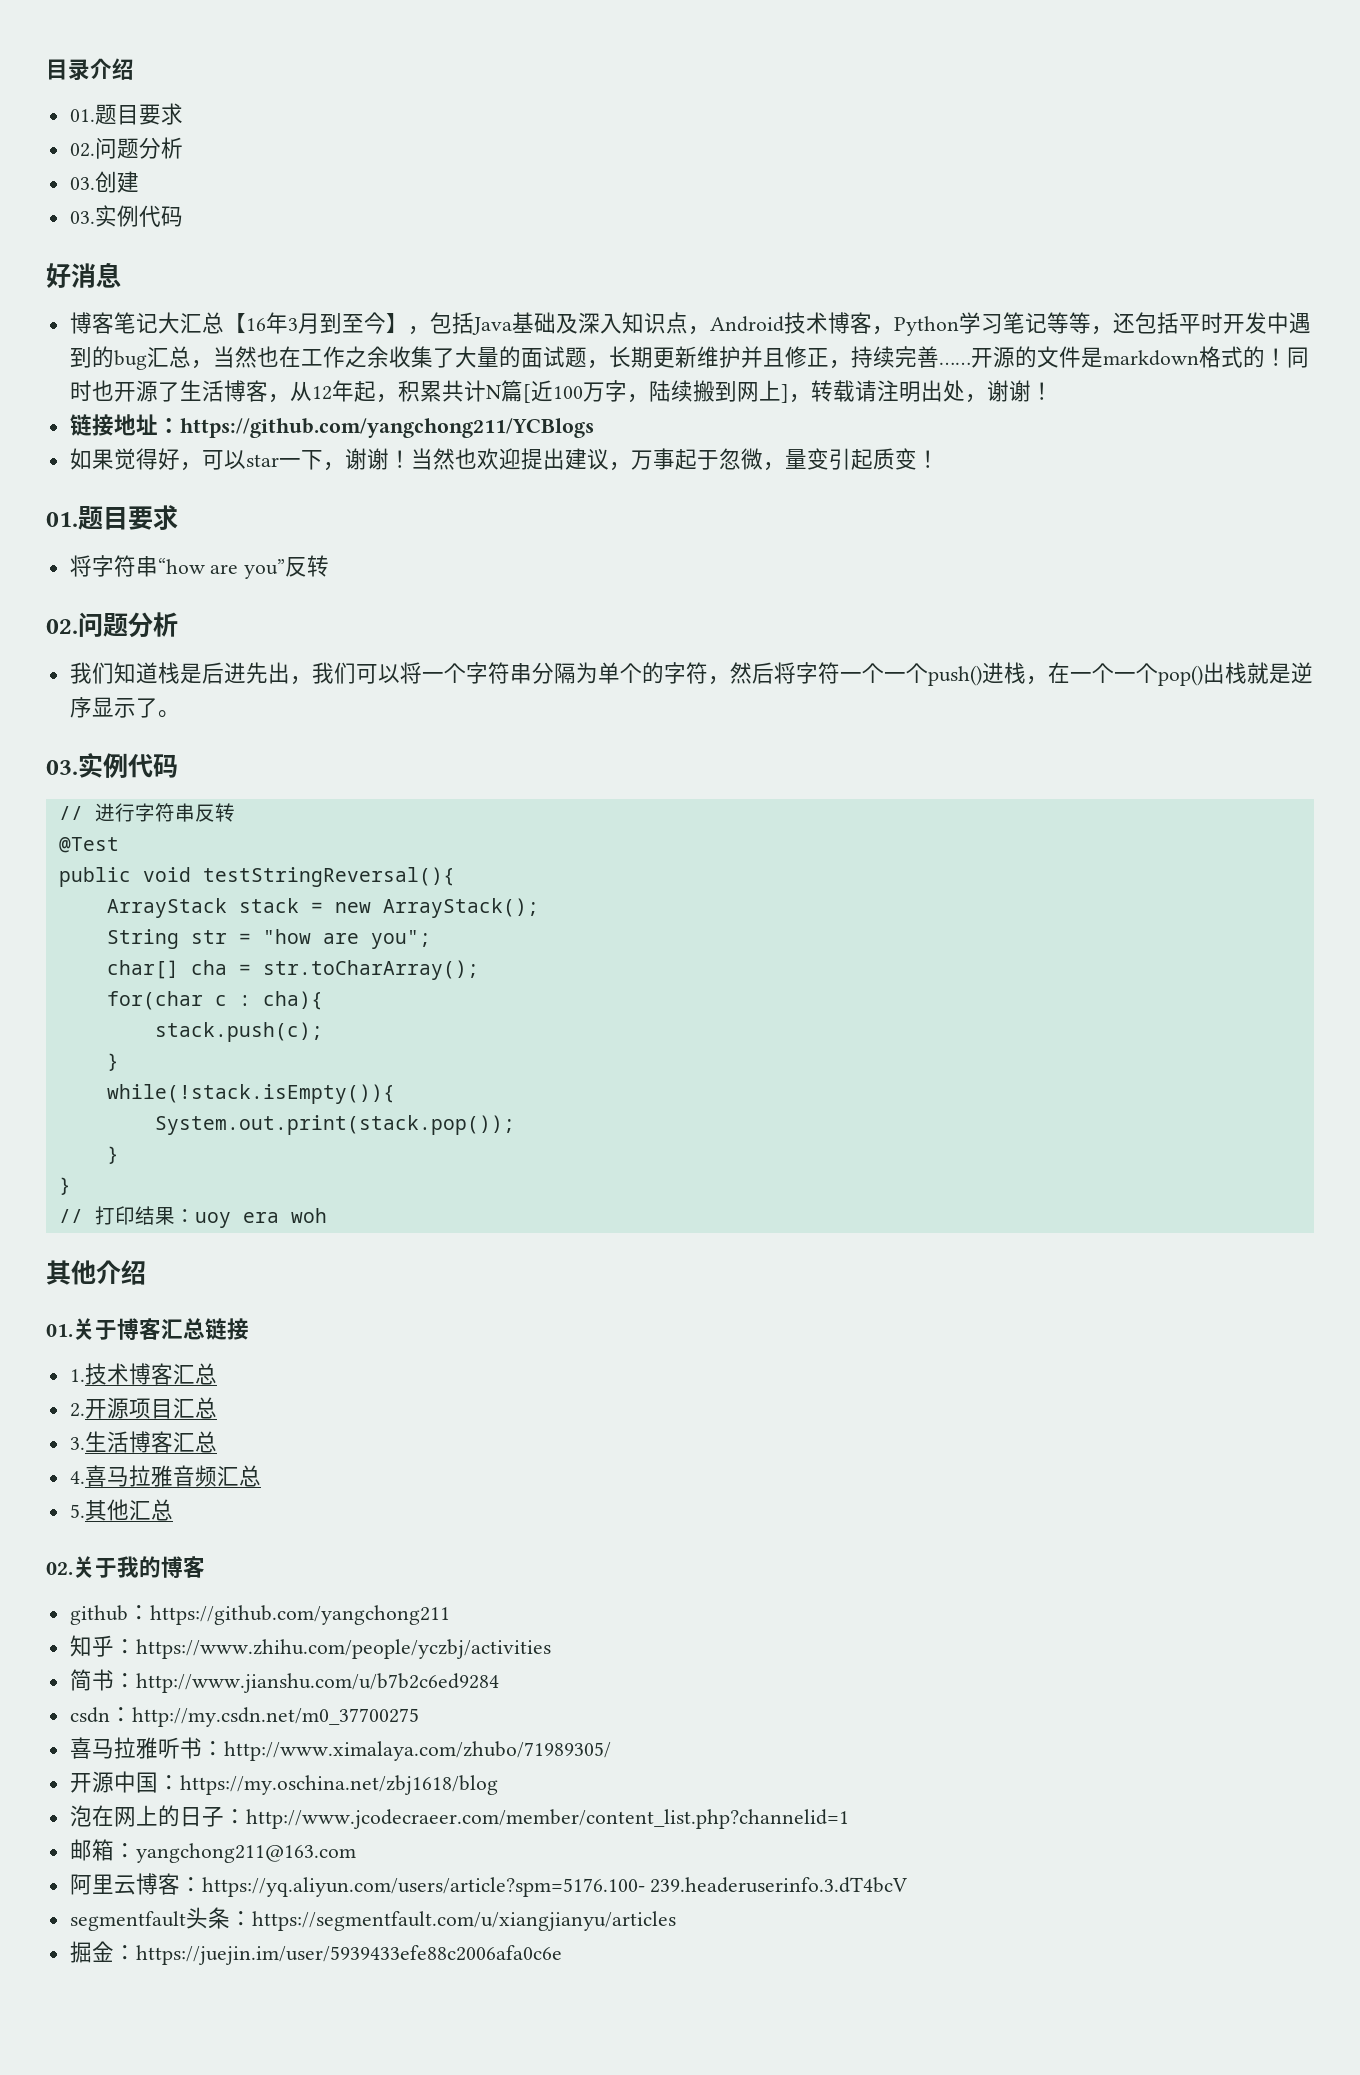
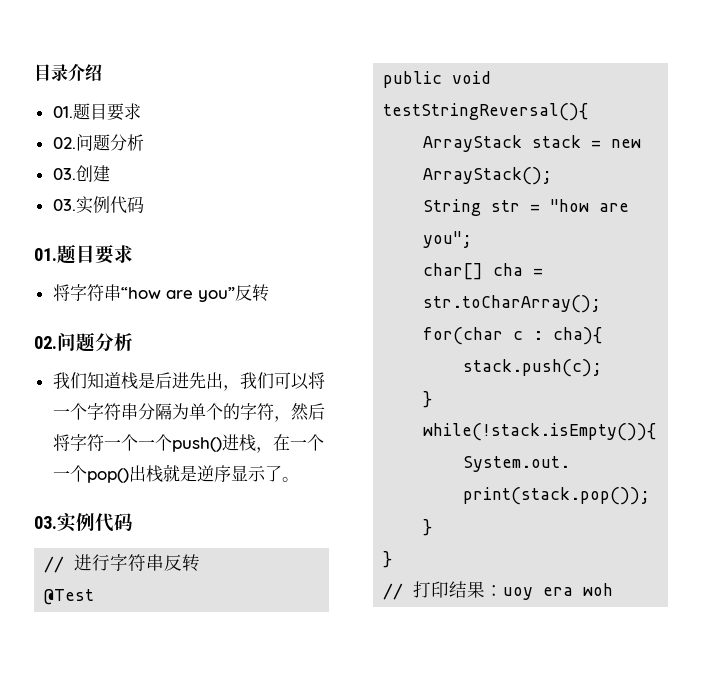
[46,262,121,288] [69,312,1311,336] [69,346,1309,370] [69,380,1053,403] [69,414,594,438] [69,448,939,471] // 好消息 // 博客笔记大汇总【16年3月到至今】，包括Java基础及深入知识点，Android技术博客，Python学习笔记等等，还包括平时开发中遇到的bug汇总，当然也在工作之余收集了大量的面试题，长期更新维护并且修正，持续完善……开源的文件是markdown格式的！同时也开源了生活博客，从12年起，积累共计N篇[近100万字，陆续搬到网上]，转载请注明出处，谢谢！ // 链接地址：https://github.com/yangchong211/YCBlogs // 如果觉得好，可以star一下，谢谢！当然也欢迎提出建议，万事起于忽微，量变引起质变！ -> (144, 204) none
[46,1260,146,1285] [46,1318,249,1340] [69,1363,217,1385] [69,1397,217,1419] [69,1431,217,1453] [69,1465,261,1487] [69,1499,173,1521] [46,1556,205,1578] [69,1605,450,1625] [69,1635,551,1659] [69,1669,499,1693] [69,1707,419,1727] [69,1737,611,1761] [69,1771,498,1795] [69,1805,849,1829] [69,1839,356,1863] [69,1873,908,1897] [69,1907,676,1931] [69,1941,562,1965] // 其他介绍 // 01.关于博客汇总链接 // 1.技术博客汇总 // 2.开源项目汇总 // 3.生活博客汇总 // 4.喜马拉雅音频汇总 // 5.其他汇总 // 02.关于我的博客 // github：https://github.com/yangchong211 // 知乎：https://www.zhihu.com/people/yczbj/activities // 简书：http://www.jianshu.com/u/b7b2c6ed9284 // csdn：http://my.csdn.net/m0_37700275 // 喜马拉雅听书：http://www.ximalaya.com/zhubo/71989305/ // 开源中国：https://my.oschina.net/zbj1618/blog // 泡在网上的日子：http://www.jcodecraeer.com/member/content_list.php?channelid=1 // 邮箱：yangchong211@163.com // 阿里云博客：https://yq.aliyun.com/users/article?spm=5176.100- 239.headeruserinfo.3.dT4bcV // segmentfault头条：https://segmentfault.com/u/xiangjianyu/articles // 掘金：https://juejin.im/user/5939433efe88c2006afa0c6e -> (614, 589) none

